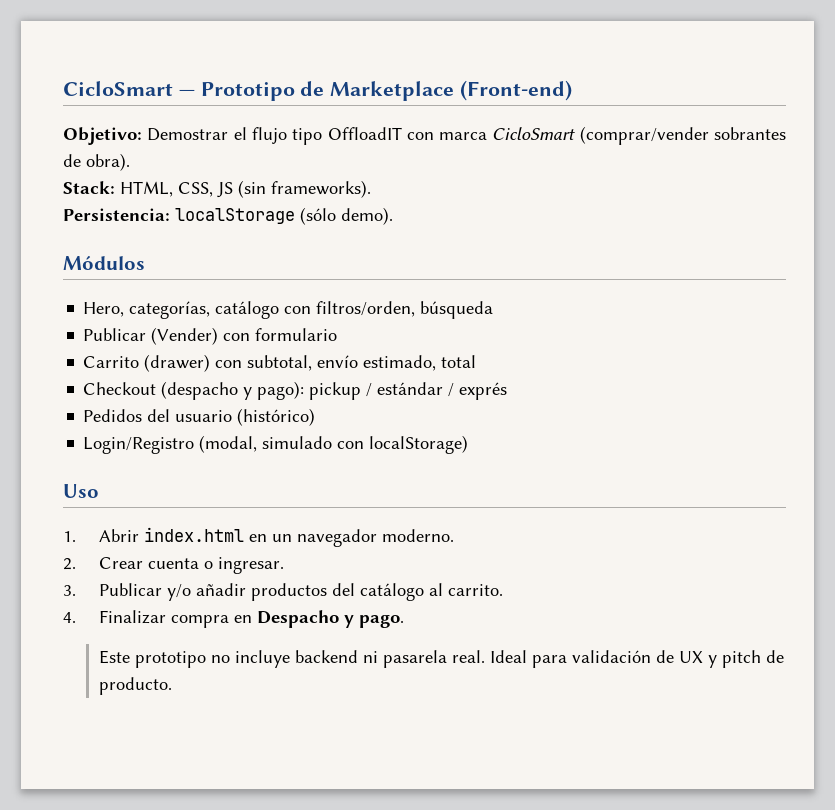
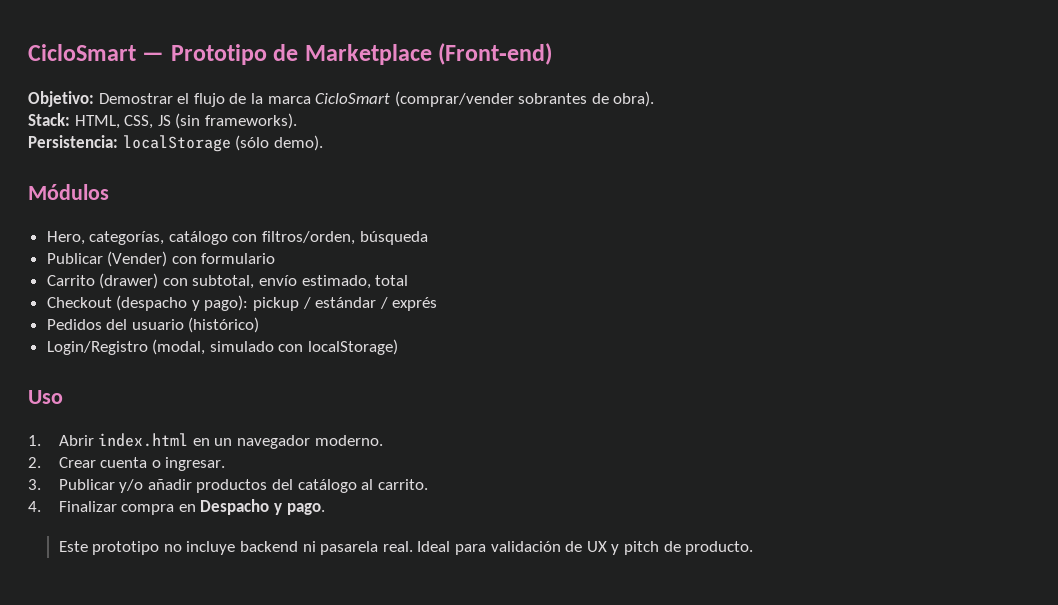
[292,127,434,145] tipo OffloadIT con -> [229,93,263,104] de la

